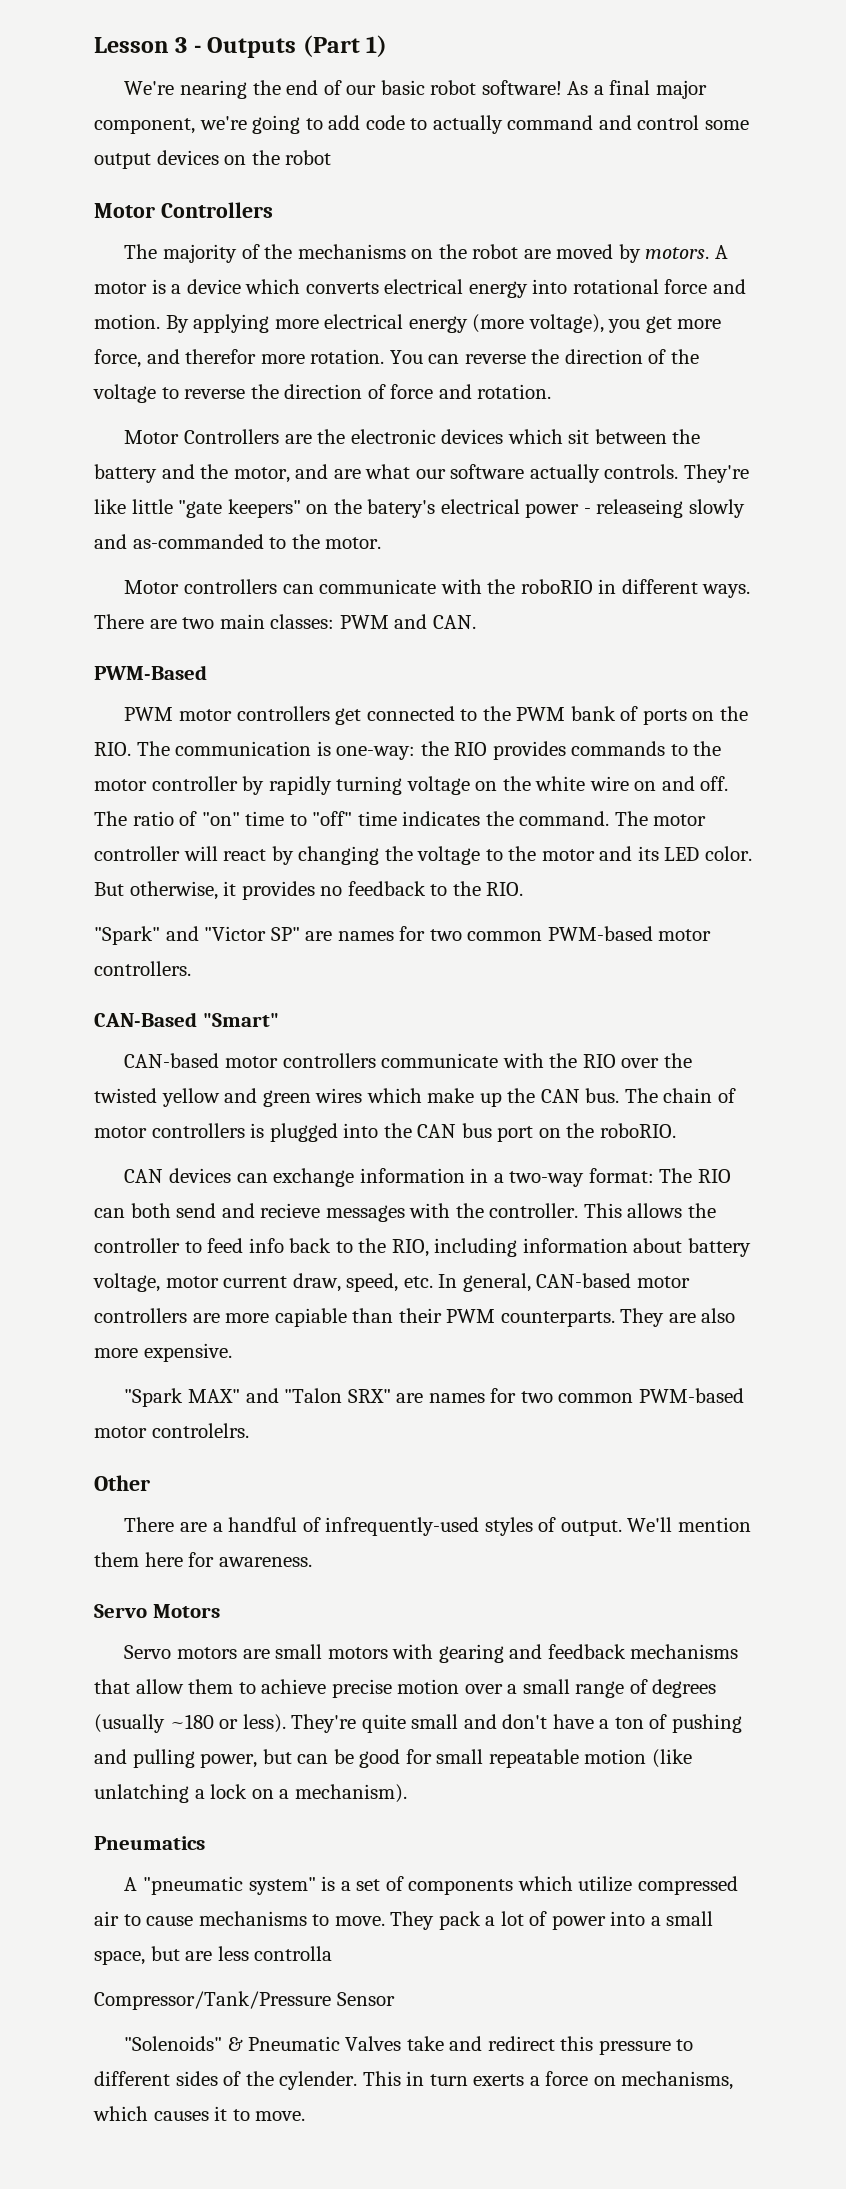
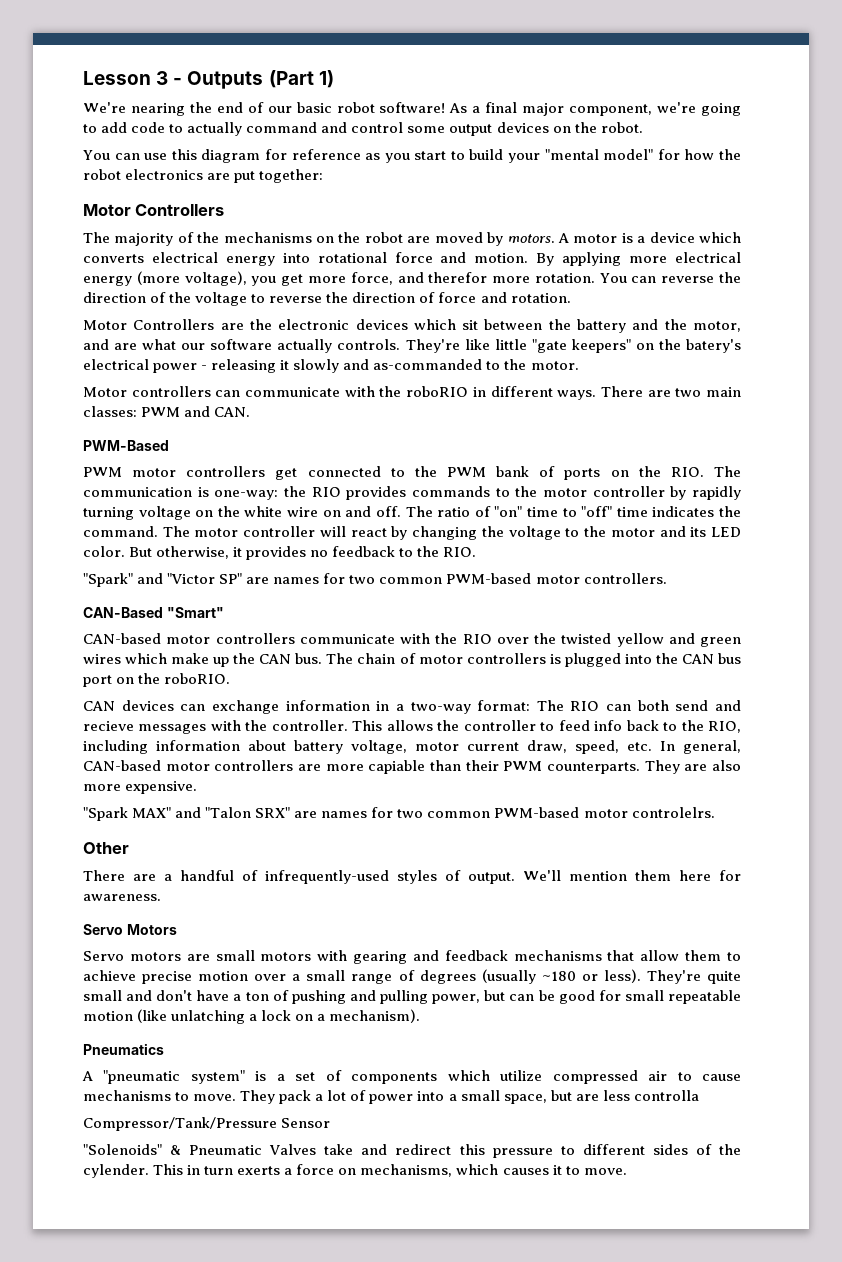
[285,150,332,165] robot -> [600,122,643,133] [83,149,742,163] [83,169,324,183] robot. // You can use this diagram for reference as you start to build your "mental model" for how the robot electronics are put together:
[596,499,684,518] releaseing -> [211,359,290,373] releasing it

